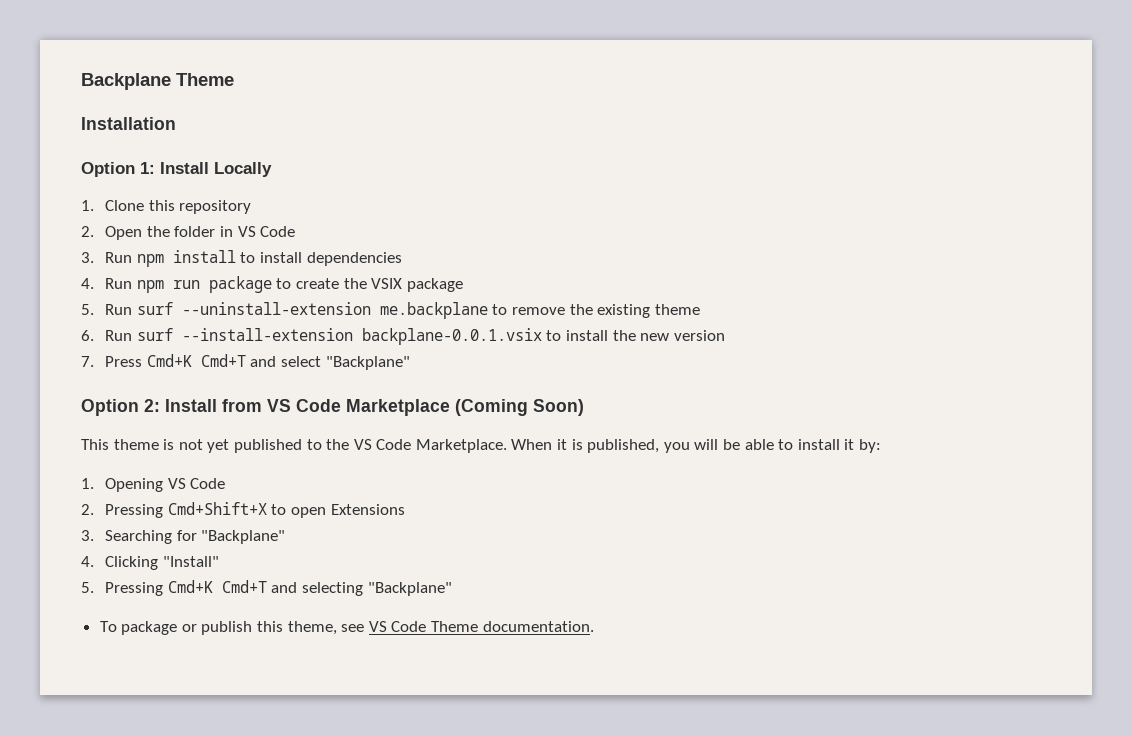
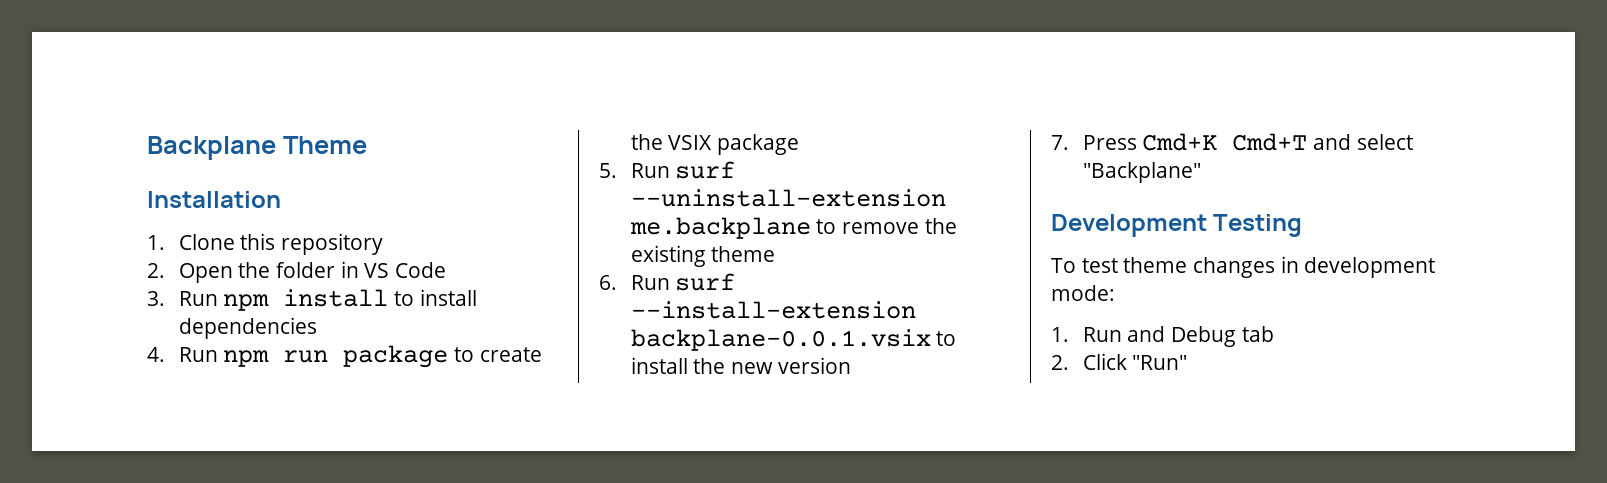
[81,162,272,177] // Option 1: Install Locally -> (281, 199) none
[81,399,584,416] [81,439,881,453] [81,478,226,492] [81,502,405,518] [81,530,286,544] [81,556,219,570] [81,580,452,596] [99,621,594,635] Option 2: Install from VS Code Marketplace (Coming Soon) // This theme is not yet published to the VS Code Marketplace. When it is published, you will be able to install it by: // 1. Opening VS Code // 2. Pressing Cmd+Shift+X to open Extensions // 3. Searching for "Backplane" // 4. Clicking "Install" // 5. Pressing Cmd+K Cmd+T and selecting "Backplane" // To package or publish this theme, see VS Code Theme documentation. -> [1051,214,1303,237] [1051,256,1436,278] [1051,285,1115,301] [1051,326,1274,347] [1051,353,1188,370] Development Testing // To test theme changes in development mode: // 1. Run and Debug tab // 2. Click "Run"

